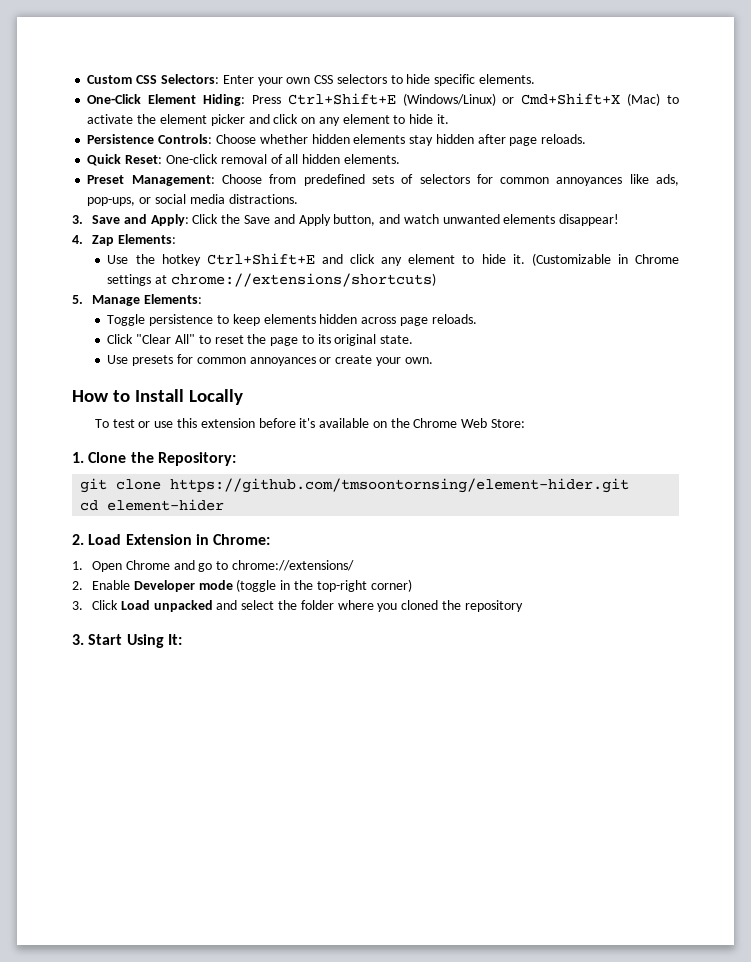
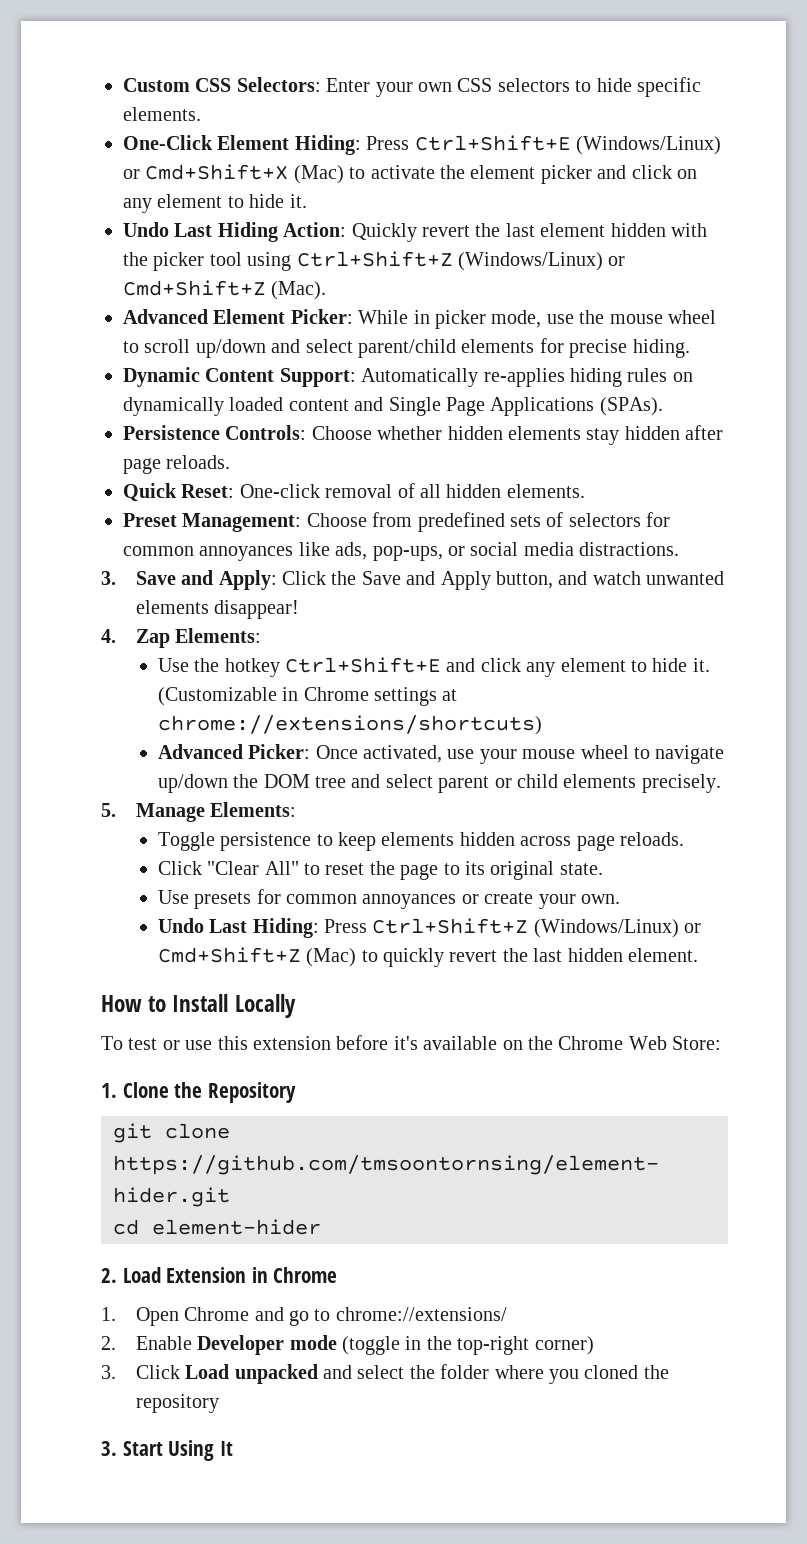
(449, 119) none -> [123,222,707,242] [123,251,626,271] [123,280,327,300] [123,309,716,329] [123,338,690,358] [123,367,693,387] [123,397,663,416] // Undo Last Hiding Action: Quickly revert the last element hidden with the picker tool using Ctrl+Shift+Z (Windows/Linux) or Cmd+Shift+Z (Mac). // Advanced Element Picker: While in picker mode, use the mouse wheel to scroll up/down and select parent/child elements for precise hiding. // Dynamic Content Support: Automatically re-applies hiding rules on dynamically loaded content and Single Page Applications (SPAs).
(437, 280) none -> [157,744,725,764] [157,774,721,793] // Advanced Picker: Once activated, use your mouse wheel to navigate up/down the DOM tree and select parent or child elements precisely.
(433, 360) none -> [157,918,702,938] [157,947,698,967] // Undo Last Hiding: Press Ctrl+Shift+Z (Windows/Linux) or Cmd+Shift+Z (Mac) to quickly revert the last hidden element.
[157,452,236,466] Repository: -> [207,1082,296,1103] Repository
[213,534,271,545] Chrome: -> [273,1267,338,1283] Chrome
[167,634,182,645] It: -> [219,1441,233,1456] It

